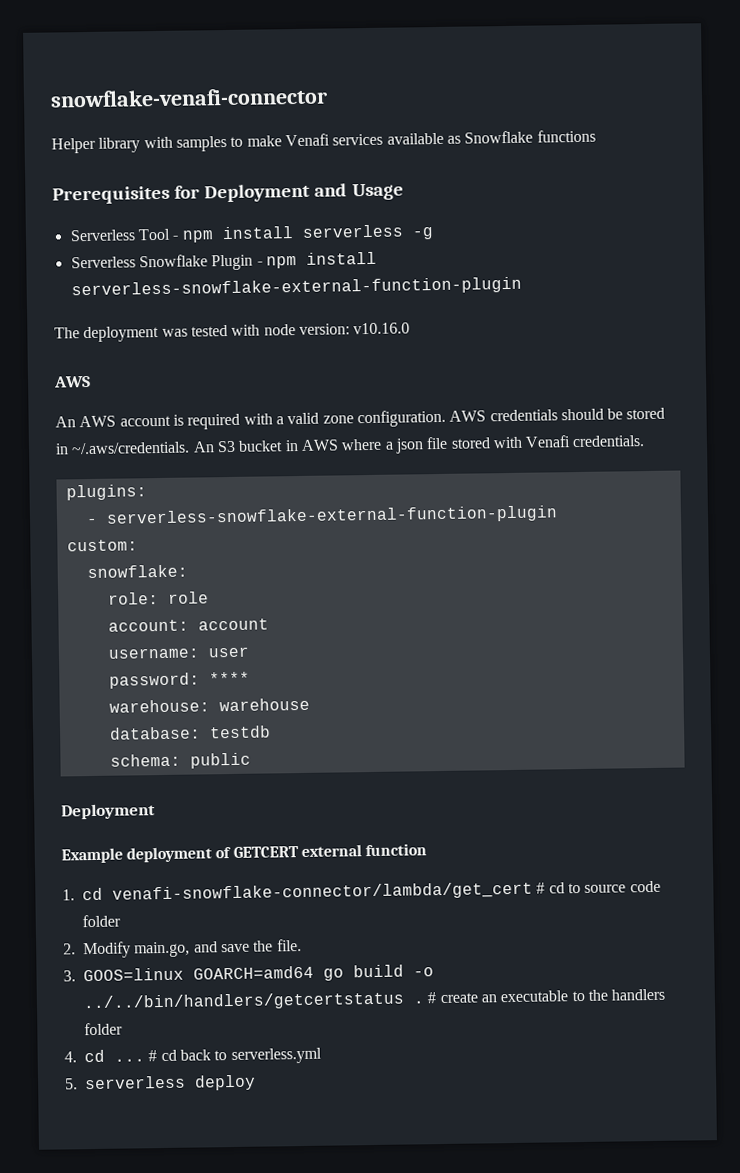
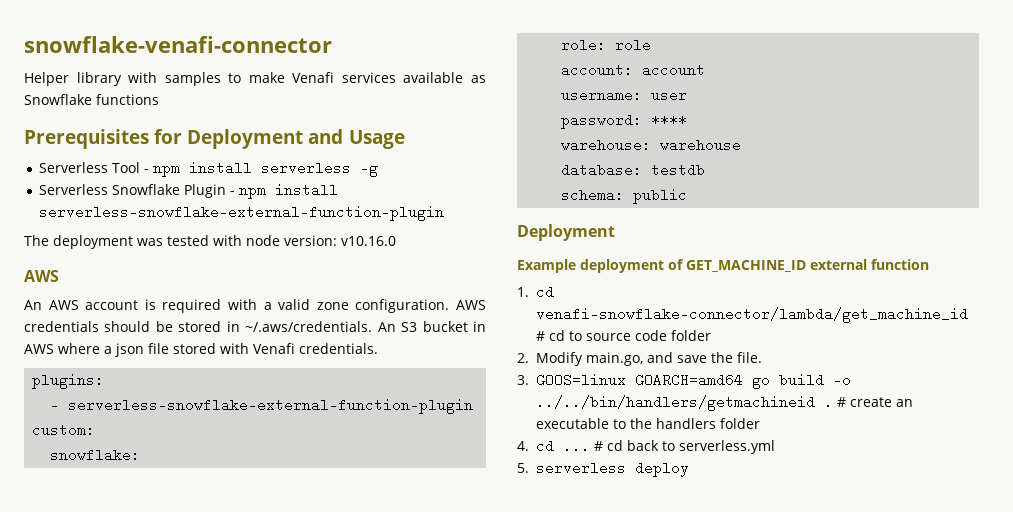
[232,846,299,858] GETCERT -> [686,260,806,272] GET_MACHINE_ID
[112,881,533,903] venafi-snowflake-connector/lambda/get_cert -> [536,307,968,323] venafi-snowflake-connector/lambda/get_machine_id
[83,991,405,1012] ../../bin/handlers/getcertstatus -> [536,395,815,411] ../../bin/handlers/getmachineid

